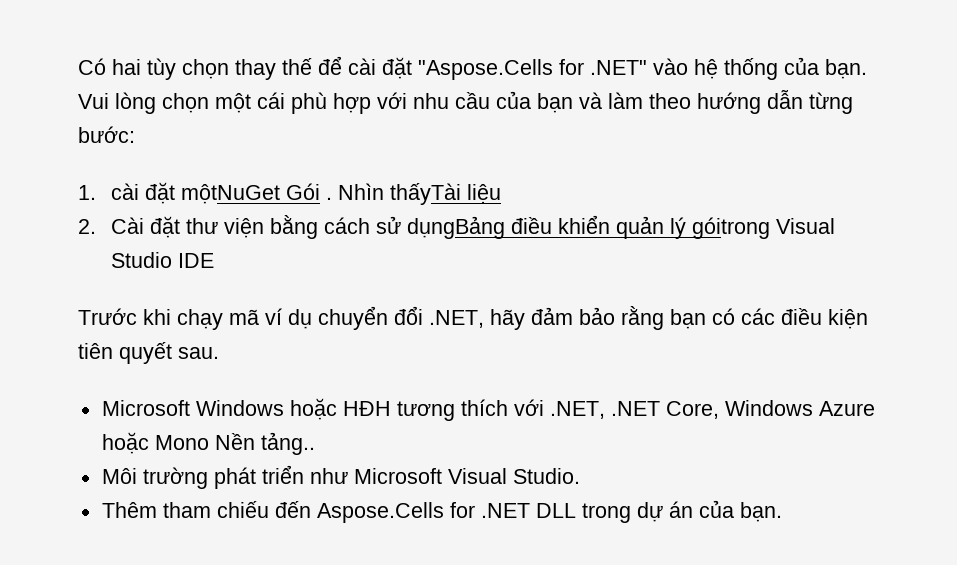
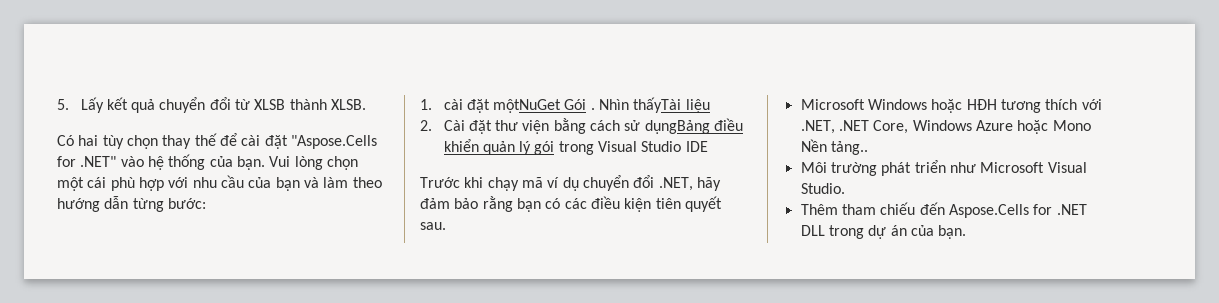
(78, 66) none -> [57,97,367,113] 5. Lấy kết quả chuyển đổi từ XLSB thành XLSB. //
[692,217,771,239] góitrong -> [534,141,594,155] gói trong

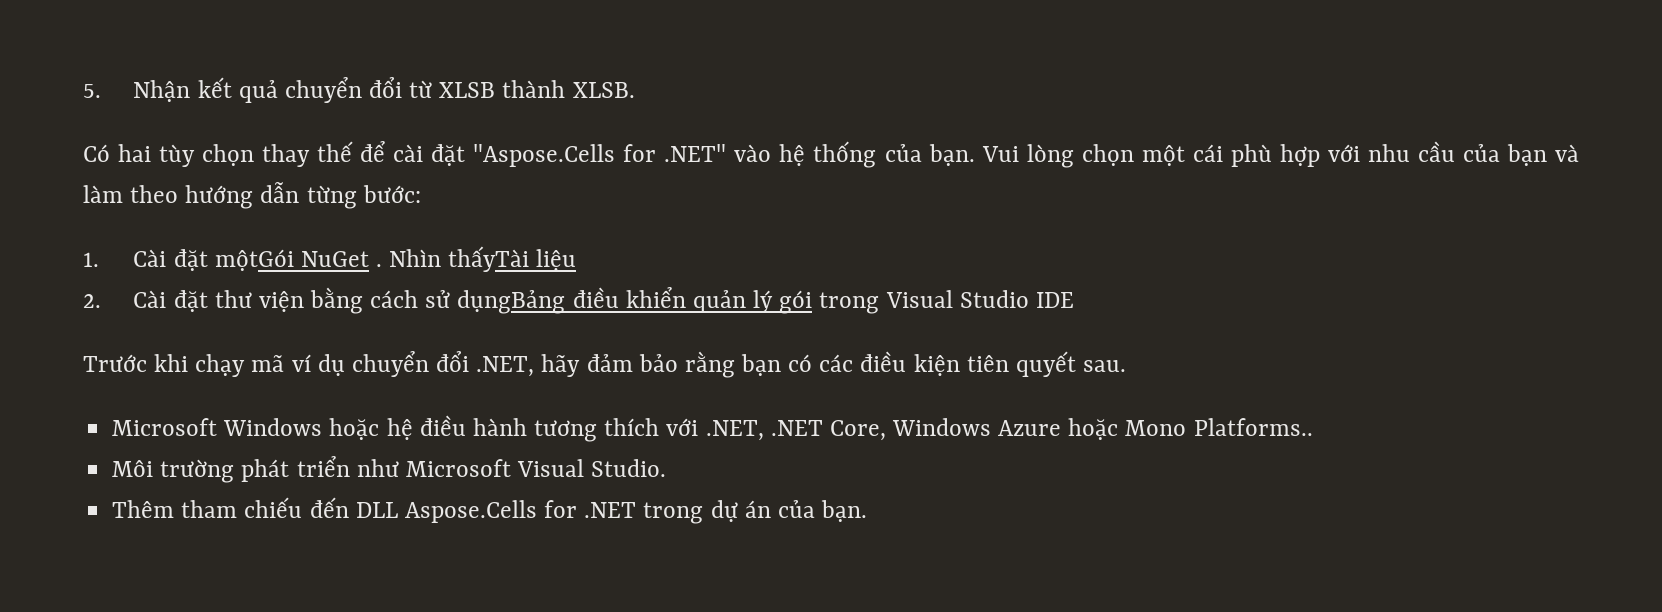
[80,97,104,113] Lấy -> [133,80,191,102] Nhận
[443,99,587,113] cài đặt mộtNuGet Gói -> [133,249,369,271] Cài đặt mộtGói NuGet
[966,99,997,110] HĐH -> [386,415,527,440] hệ điều hành
[800,139,868,155] Nền tảng.. -> [1193,418,1313,436] Platforms..
(945, 208) none -> [355,502,398,518] DLL
[800,225,825,236] DLL -> (637, 510) none

